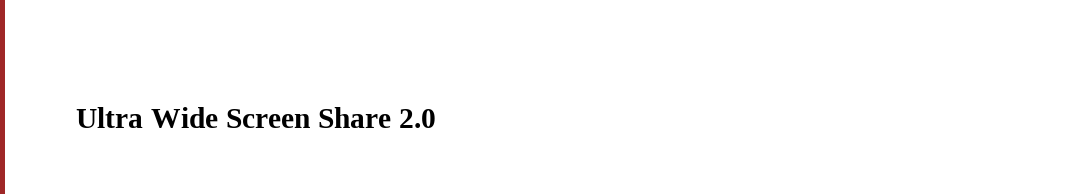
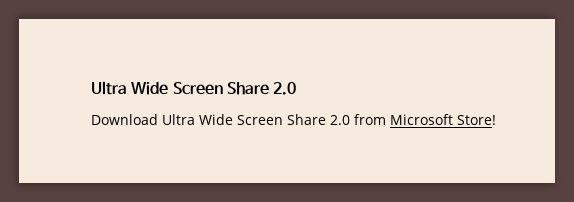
[76,107,436,128] Ultra Wide Screen Share 2.0 -> [91,81,297,95] [91,114,496,125] Ultra Wide Screen Share 2.0 // Download Ultra Wide Screen Share 2.0 from Microsoft Store!

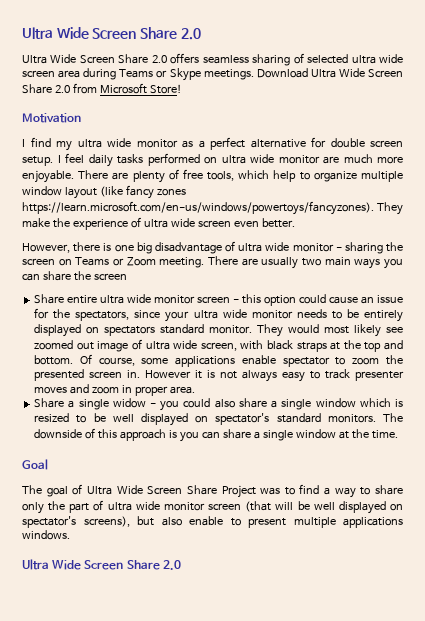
(297, 88) none -> [22,53,403,66] [22,68,254,81] Ultra Wide Screen Share 2.0 offers seamless sharing of selected ultra wide screen area during Teams or Skype meetings.
(496, 120) none -> [22,113,81,123] [22,137,403,151] [22,153,403,167] [22,169,404,183] [22,185,186,199] [22,201,403,215] [22,217,295,230] [22,241,404,254] [22,256,404,269] [22,271,127,281] [34,294,404,306] [34,308,403,322] [34,324,403,337] [34,339,404,352] [34,354,403,367] [34,369,405,382] [34,384,195,396] [34,398,403,411] [34,413,403,426] [34,428,398,442] [22,459,48,470] [22,484,404,498] [22,500,403,514] [22,516,403,528] [22,530,70,540] [22,559,181,570] // Motivation // I find my ultra wide monitor as a perfect alternative for double screen setup. I feel daily tasks performed on ultra wide monitor are much more enjoyable. There are plenty of free tools, which help to organize multiple window layout (like fancy zones https://learn.microsoft.com/en-us/windows/powertoys/fancyzones). They make the experience of ultra wide screen even better. // However, there is one big disadvantage of ultra wide monitor - sharing the screen on Teams or Zoom meeting. There are usually two main ways you can share the screen // Share entire ultra wide monitor screen - this option could cause an issue for the spectators, since your ultra wide monitor needs to be entirely displayed on spectators standard monitor. They would most likely see zoomed out image of ultra wide screen, with black straps at the top and bottom. Of course, some applications enable spectator to zoom the presented screen in. However it is not always easy to track presenter moves and zoom in proper area. // Share a single widow - you could also share a single window which is resized to be well displayed on spectator's standard monitors. The downside of this approach is you can share a single window at the time. // Goal // The goal of Ultra Wide Screen Share Project was to find a way to share only the part of ultra wide monitor screen (that will be well displayed on spectator's screens), but also enable to present multiple applications windows. // Ultra Wide Screen Share 2.0

